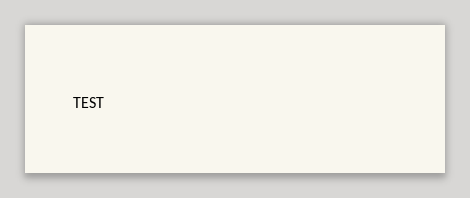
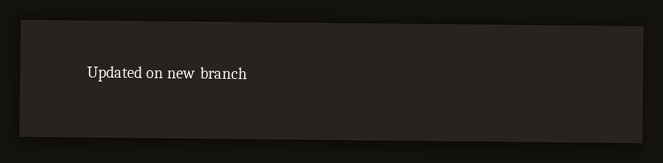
[73,97,104,108] TEST -> [86,65,248,83] Updated on new branch

